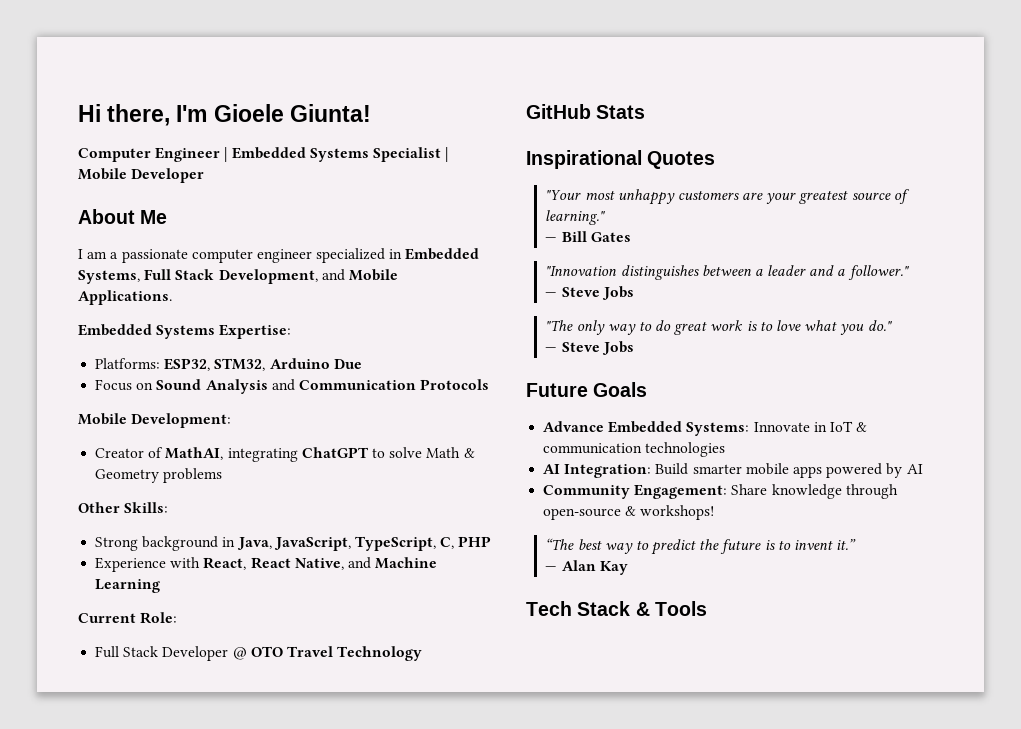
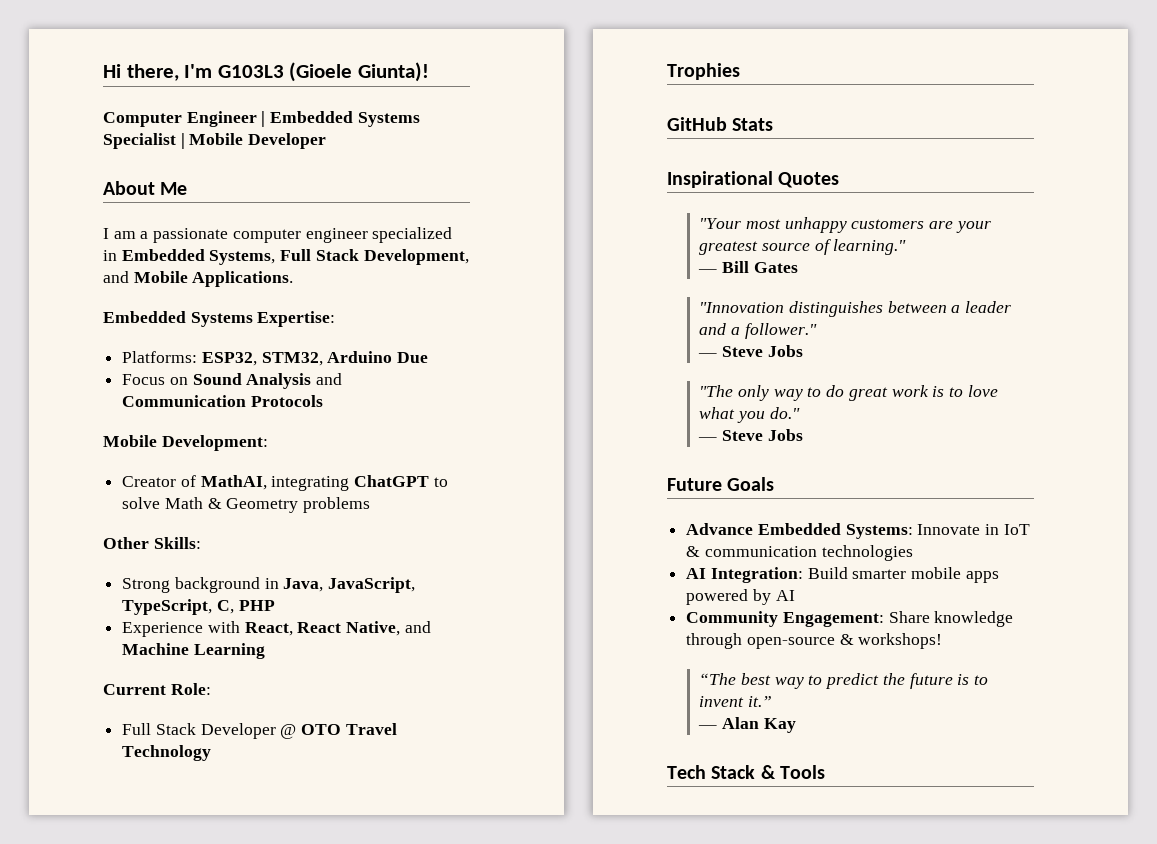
[213,104,371,122] Gioele Giunta! -> [217,62,429,82] G103L3 (Gioele Giunta)!
(423, 653) none -> [667,63,740,80] // Trophies

